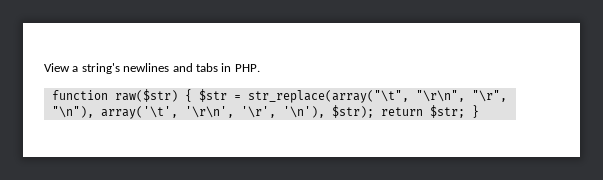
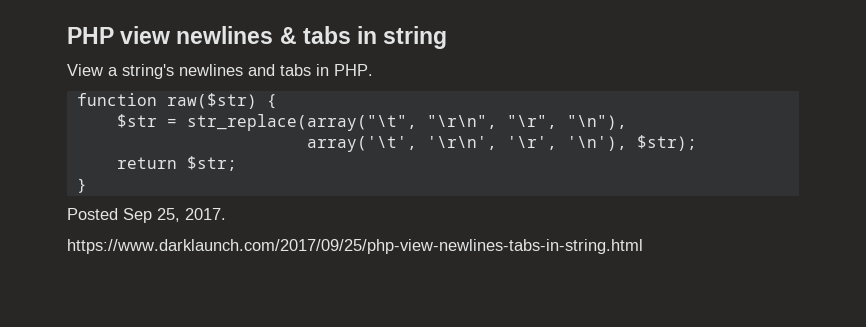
(44, 67) none -> [67,26,448,49] PHP view newlines & tabs in string //
(192, 95) none -> (277, 101) //
(94, 112) none -> (627, 122) //
(374, 111) none -> (697, 143) //
(465, 111) none -> (237, 163) //
(479, 111) none -> [67,208,226,223] [67,239,643,254] // Posted Sep 25, 2017. // https://www.darklaunch.com/2017/09/25/php-view-newlines-tabs-in-string.html

